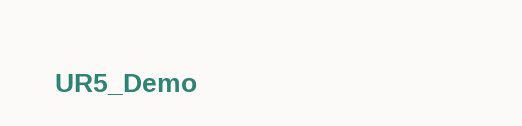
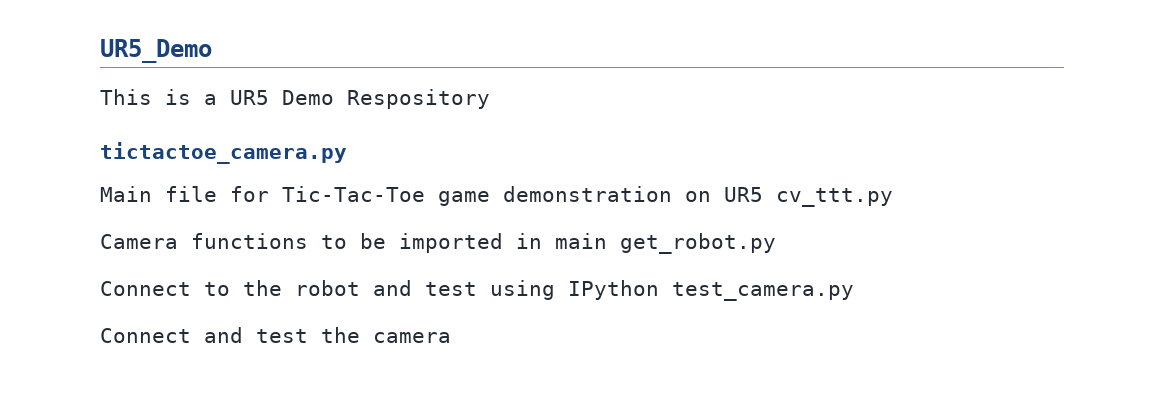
(197, 84) none -> [100,89,490,109] [100,142,347,164] [100,186,893,207] [100,233,776,254] [100,280,854,301] [100,327,451,343] // This is a UR5 Demo Respository // tictactoe_camera.py // Main file for Tic-Tac-Toe game demonstration on UR5 cv_ttt.py // Camera functions to be imported in main get_robot.py // Connect to the robot and test using IPython test_camera.py // Connect and test the camera

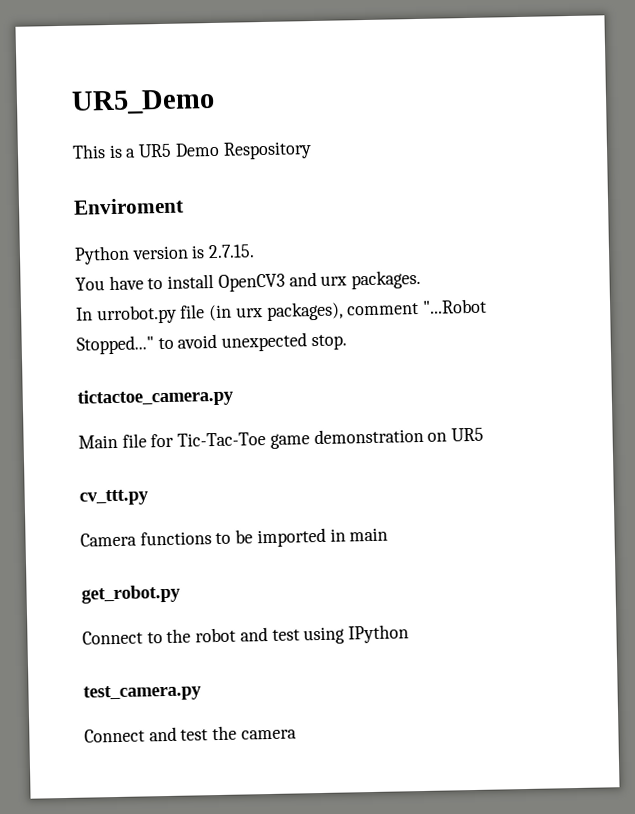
(490, 99) none -> [73,197,184,215] [74,244,256,265] [75,269,422,292] [76,298,488,325] [76,332,347,355] // Enviroment // Python version is 2.7.15. // You have to install OpenCV3 and urx packages. // In urrobot.py file (in urx packages), comment "...Robot Stopped..." to avoid unexpected stop.
(763, 194) none -> (485, 434) //
(607, 241) none -> (389, 534) //
(659, 290) none -> (410, 634) //

